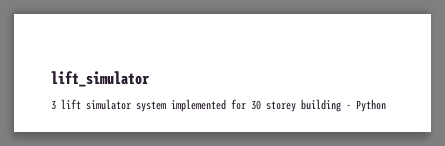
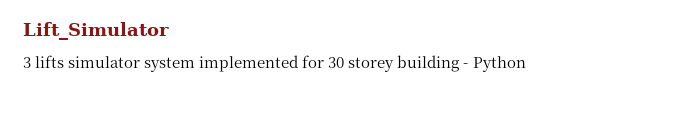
[51,71,150,87] lift_simulator -> [23,22,169,40] Lift_Simulator
[61,99,81,109] lift -> [35,55,65,68] lifts

